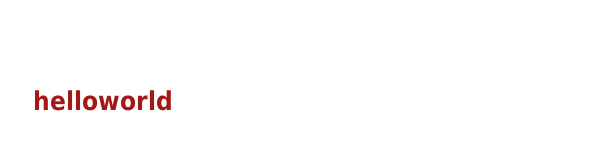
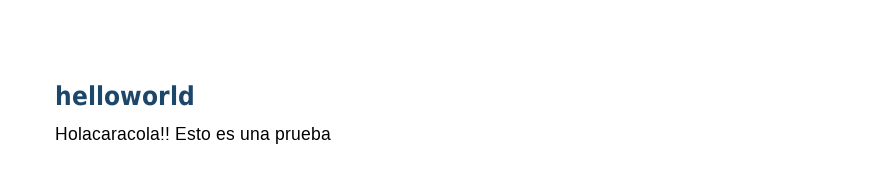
(173, 100) none -> [55,127,331,144] // Holacaracola!! Esto es una prueba

